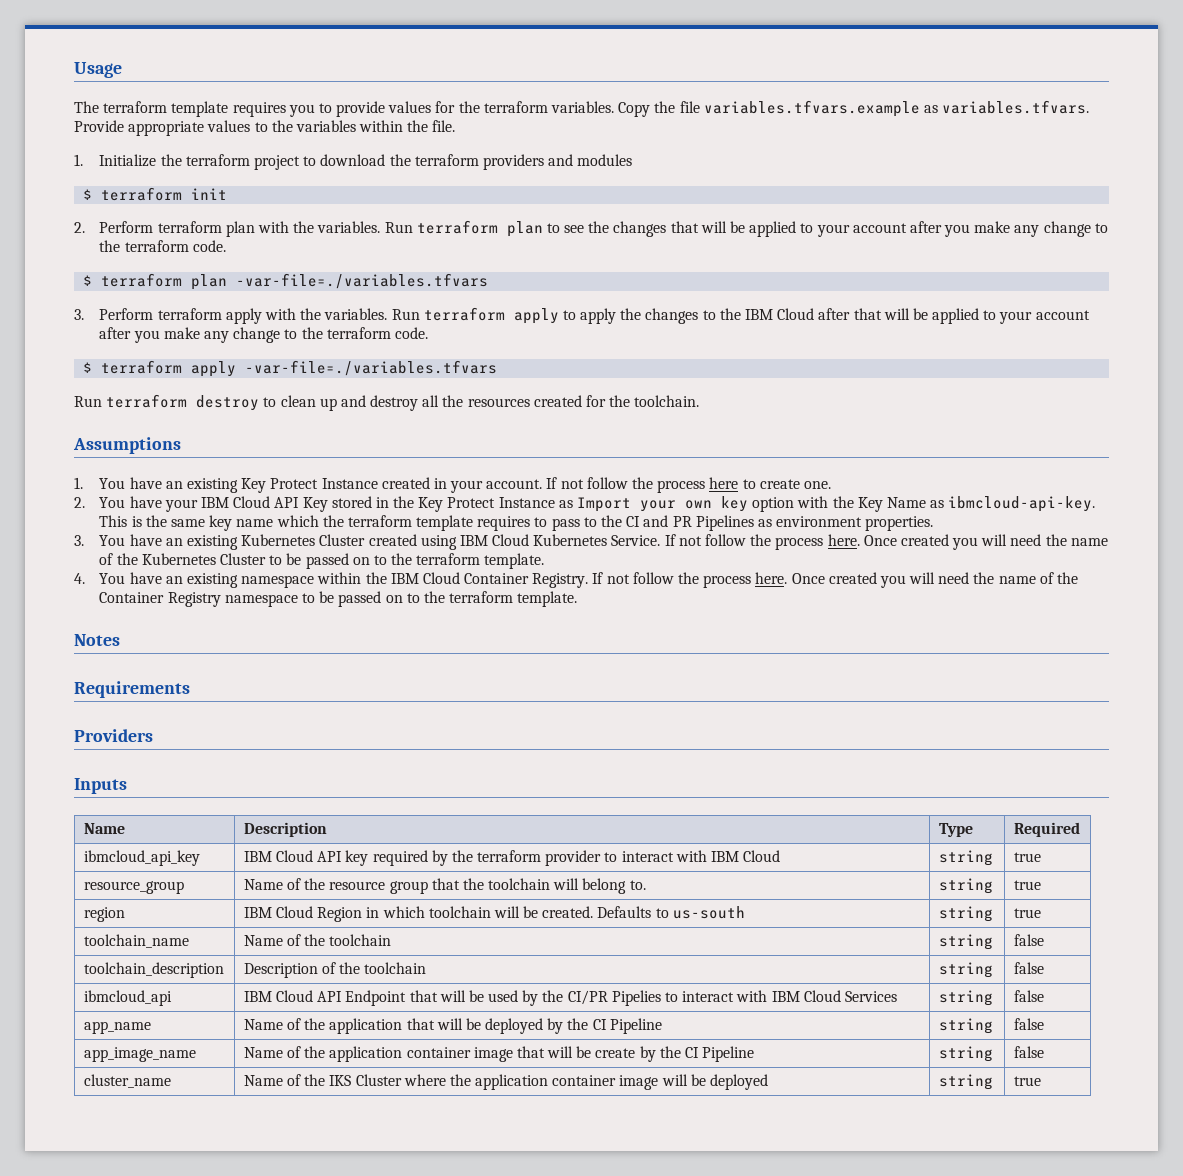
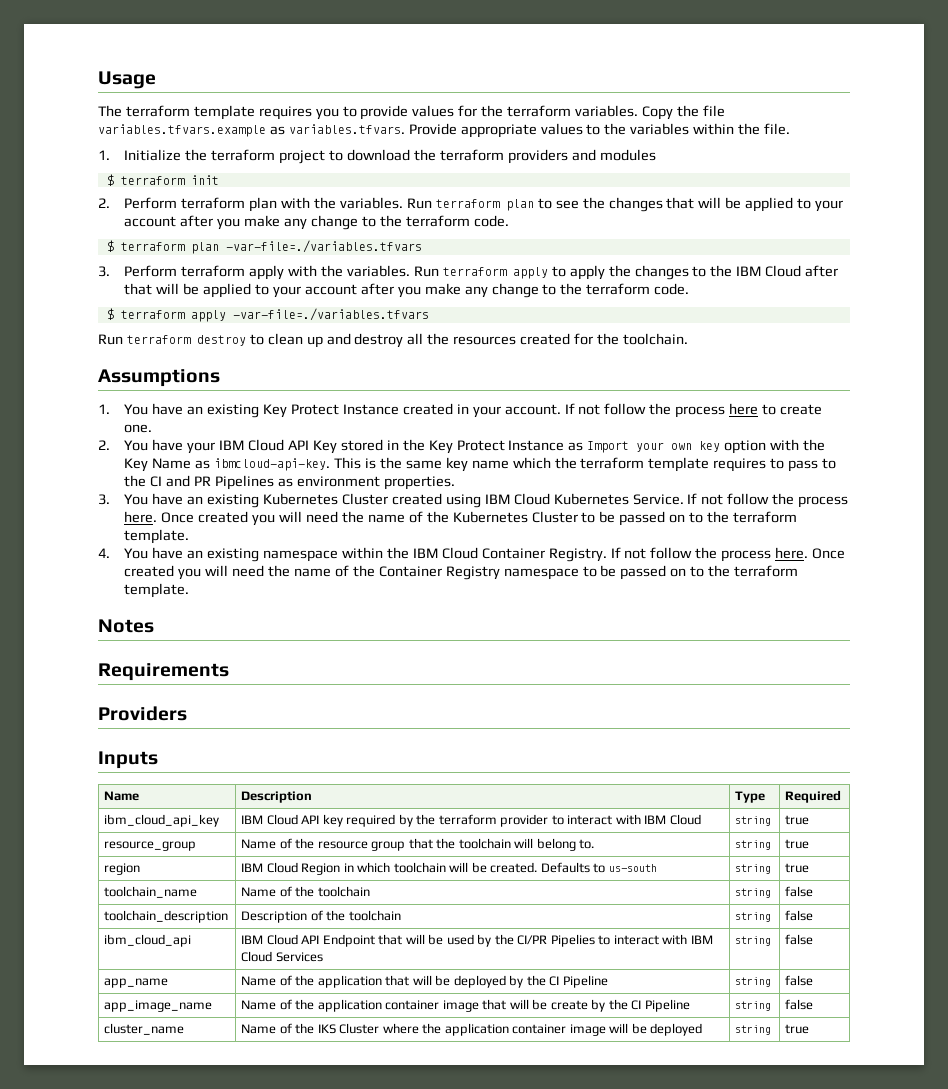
[83,850,200,866] ibmcloud_api_key -> [104,814,220,827] ibm_cloud_api_key
[83,990,172,1006] ibmcloud_api -> [104,934,192,947] ibm_cloud_api

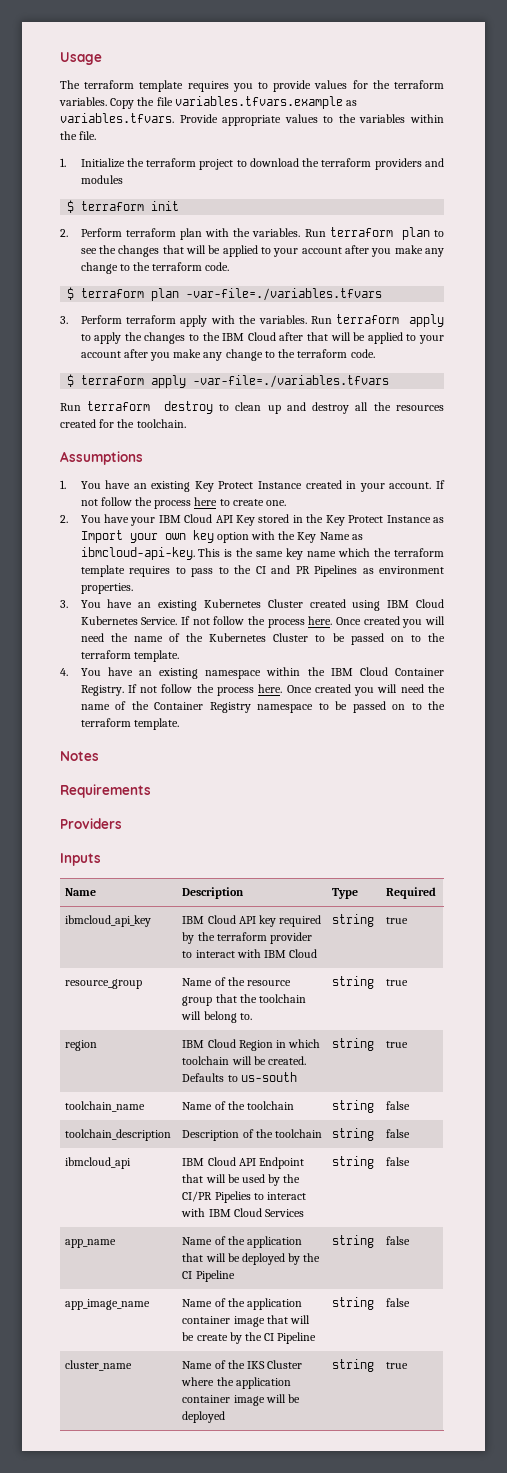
[104,814,220,827] ibm_cloud_api_key -> [65,915,152,927] ibmcloud_api_key
[104,934,192,947] ibm_cloud_api -> [65,1157,132,1169] ibmcloud_api

